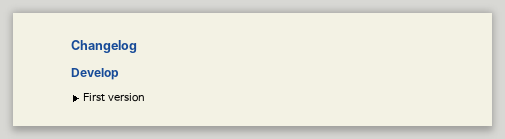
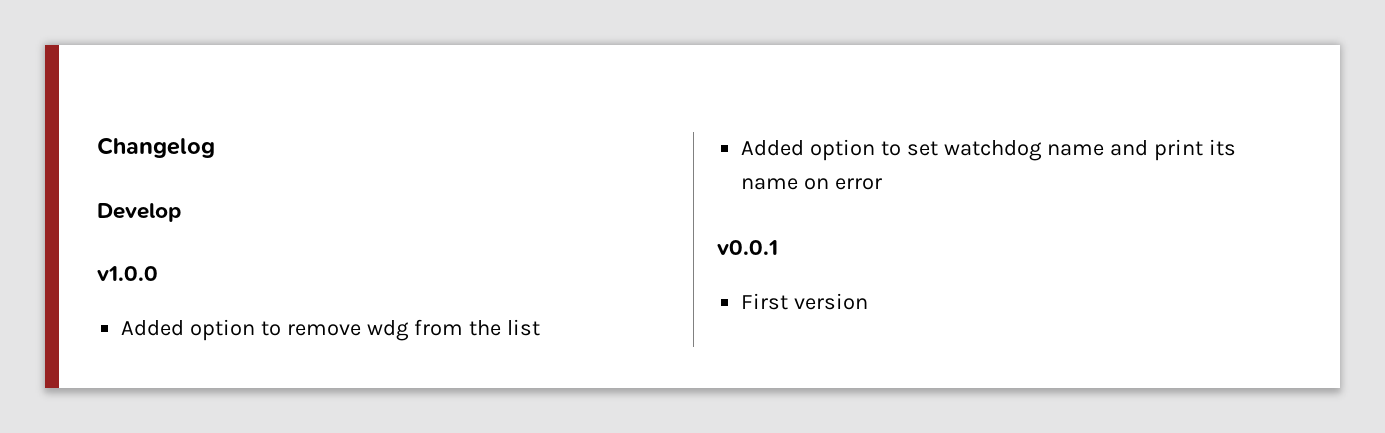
(119, 74) none -> [97,266,158,281] [121,319,540,341] [741,139,1236,161] [741,178,883,190] [717,240,778,255] // v1.0.0 // Added option to remove wdg from the list // Added option to set watchdog name and print its name on error // v0.0.1

